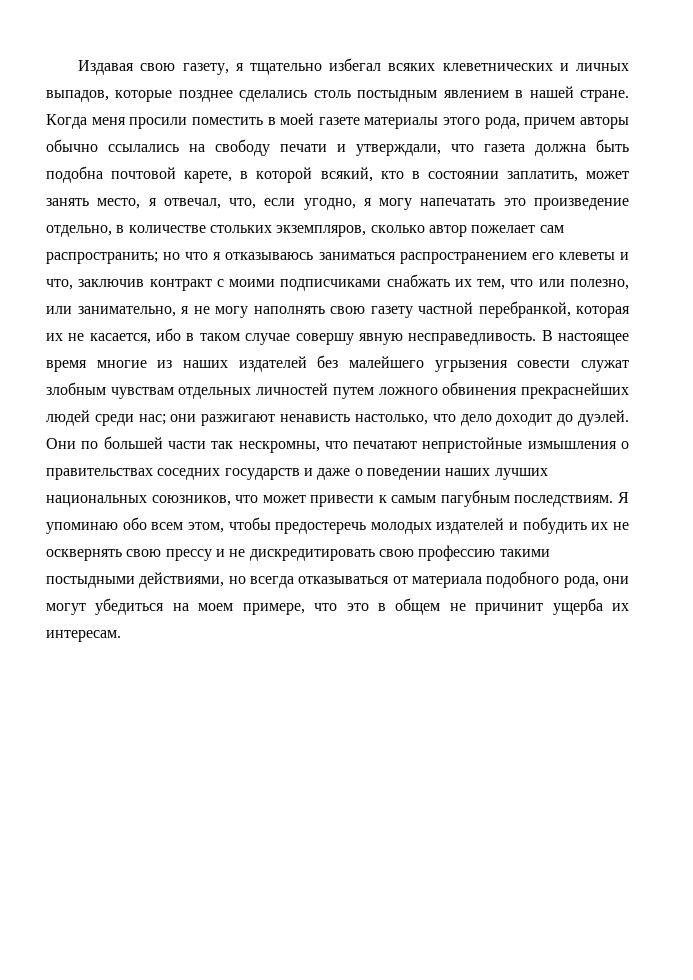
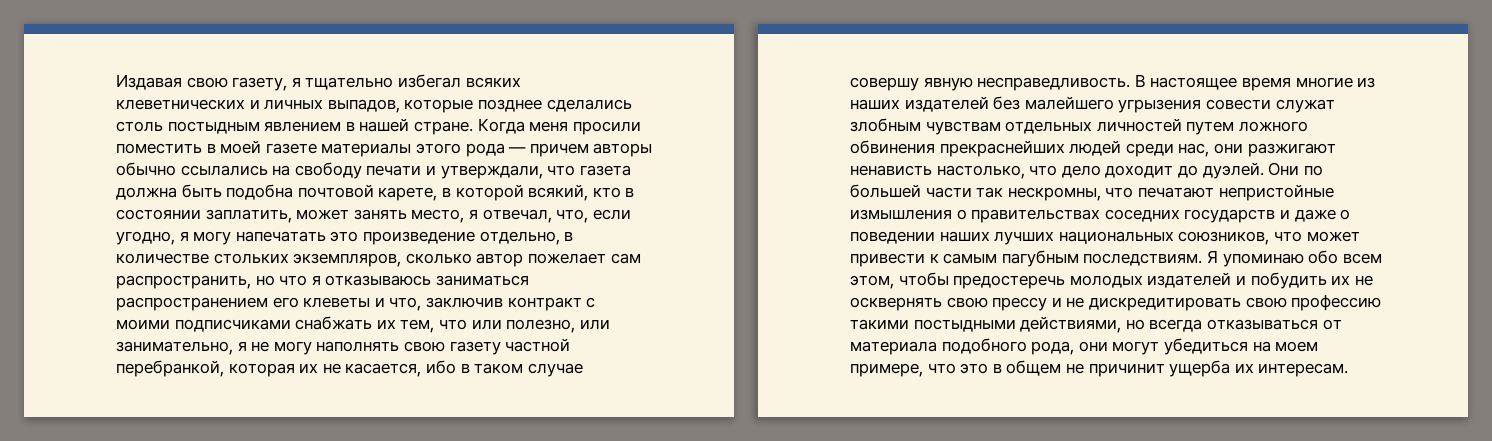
[484,117,520,129] рода, -> [465,143,527,157] рода —
[46,252,158,264] распространить; -> [116,275,251,289] распространить,
[138,414,166,425] нас; -> [1178,143,1210,157] нас,

